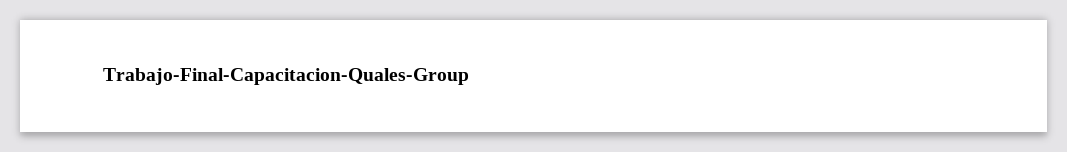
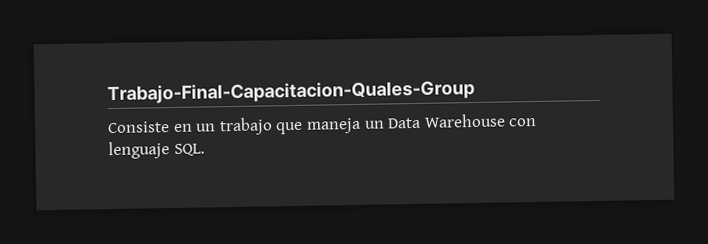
(469, 76) none -> [107,113,538,136] [108,141,205,160] // Consiste en un trabajo que maneja un Data Warehouse con lenguaje SQL.

